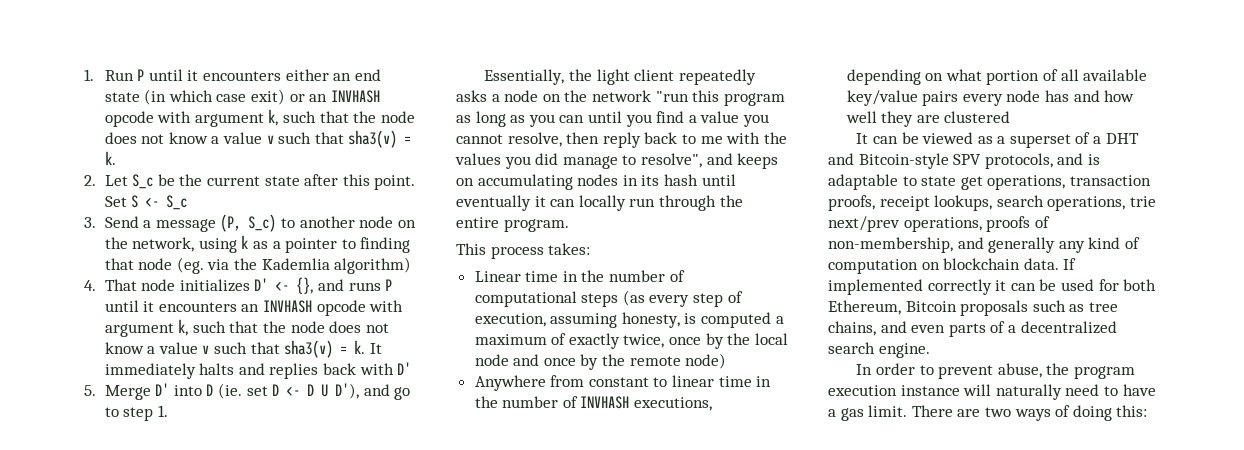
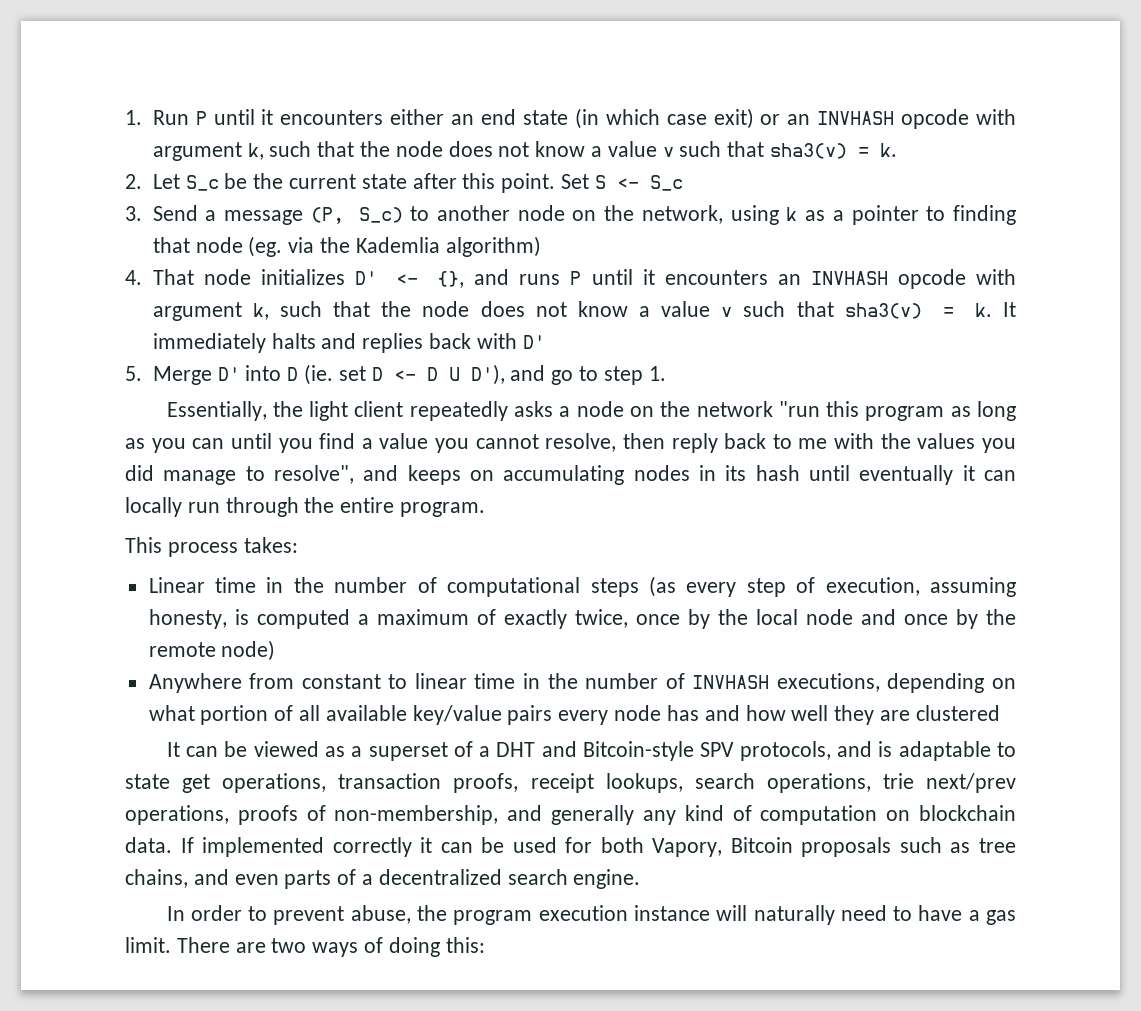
[828,300,901,315] Ethereum, -> [652,838,723,857] Vapory,

